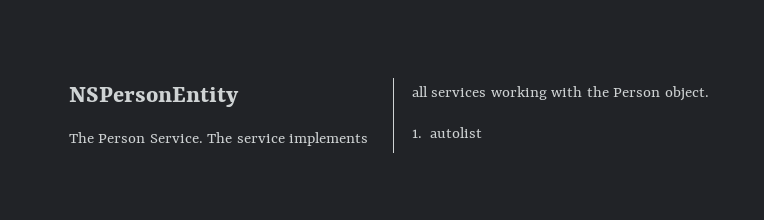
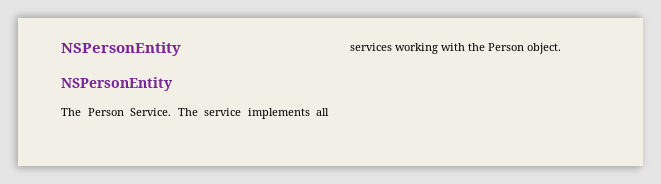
[69,87,239,107] NSPersonEntity -> [61,42,181,56] [61,77,173,91] NSPersonEntity // NSPersonEntity
[412,127,483,138] // 1. autolist -> (561, 48) none

